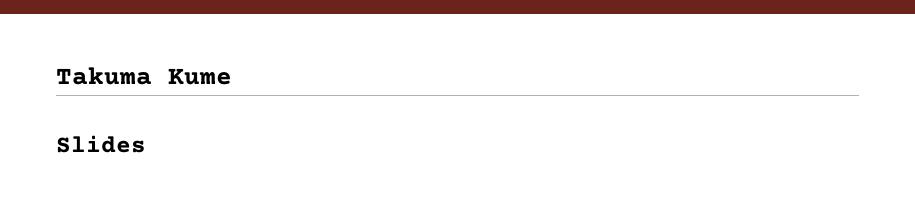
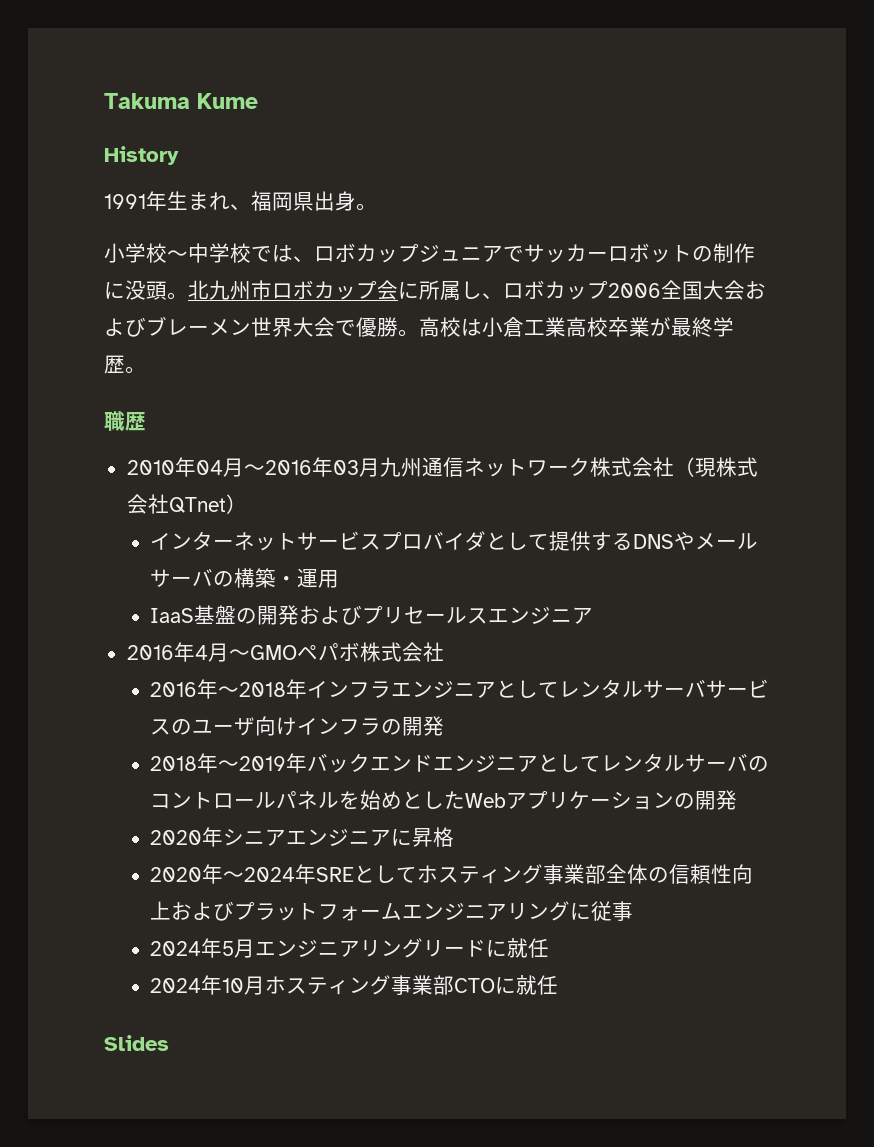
(232, 76) none -> [104,146,179,165] [104,191,377,211] [104,243,755,263] [104,280,766,301] [104,316,734,337] [104,355,146,374] [104,411,146,431] [126,457,758,477] [126,494,247,514] [150,531,759,551] [150,568,340,588] [150,605,594,625] [126,642,444,662] [150,679,770,699] [150,716,445,736] [150,753,770,773] [150,790,738,810] [150,827,455,847] [150,864,754,884] [150,901,634,921] [150,938,550,958] [150,975,559,995] // History // 1991年生まれ、福岡県出身。 // 小学校〜中学校では、ロボカップジュニアでサッカーロボットの制作に没頭。北九州市ロボカップ会に所属し、ロボカップ2006全国大会およびブレーメン世界大会で優勝。高校は小倉工業高校卒業が最終学歴。 // 職歴 // 2010年04月〜2016年03月九州通信ネットワーク株式会社（現株式会社QTnet） // インターネットサービスプロバイダとして提供するDNSやメールサーバの構築・運用 // IaaS基盤の開発およびプリセールスエンジニア // 2016年4月〜GMOペパボ株式会社 // 2016年〜2018年インフラエンジニアとしてレンタルサーバサービスのユーザ向けインフラの開発 // 2018年〜2019年バックエンドエンジニアとしてレンタルサーバのコントロールパネルを始めとしたWebアプリケーションの開発 // 2020年シニアエンジニアに昇格 // 2020年〜2024年SREとしてホスティング事業部全体の信頼性向上およびプラットフォームエンジニアリングに従事 // 2024年5月エンジニアリングリードに就任 // 2024年10月ホスティング事業部CTOに就任

